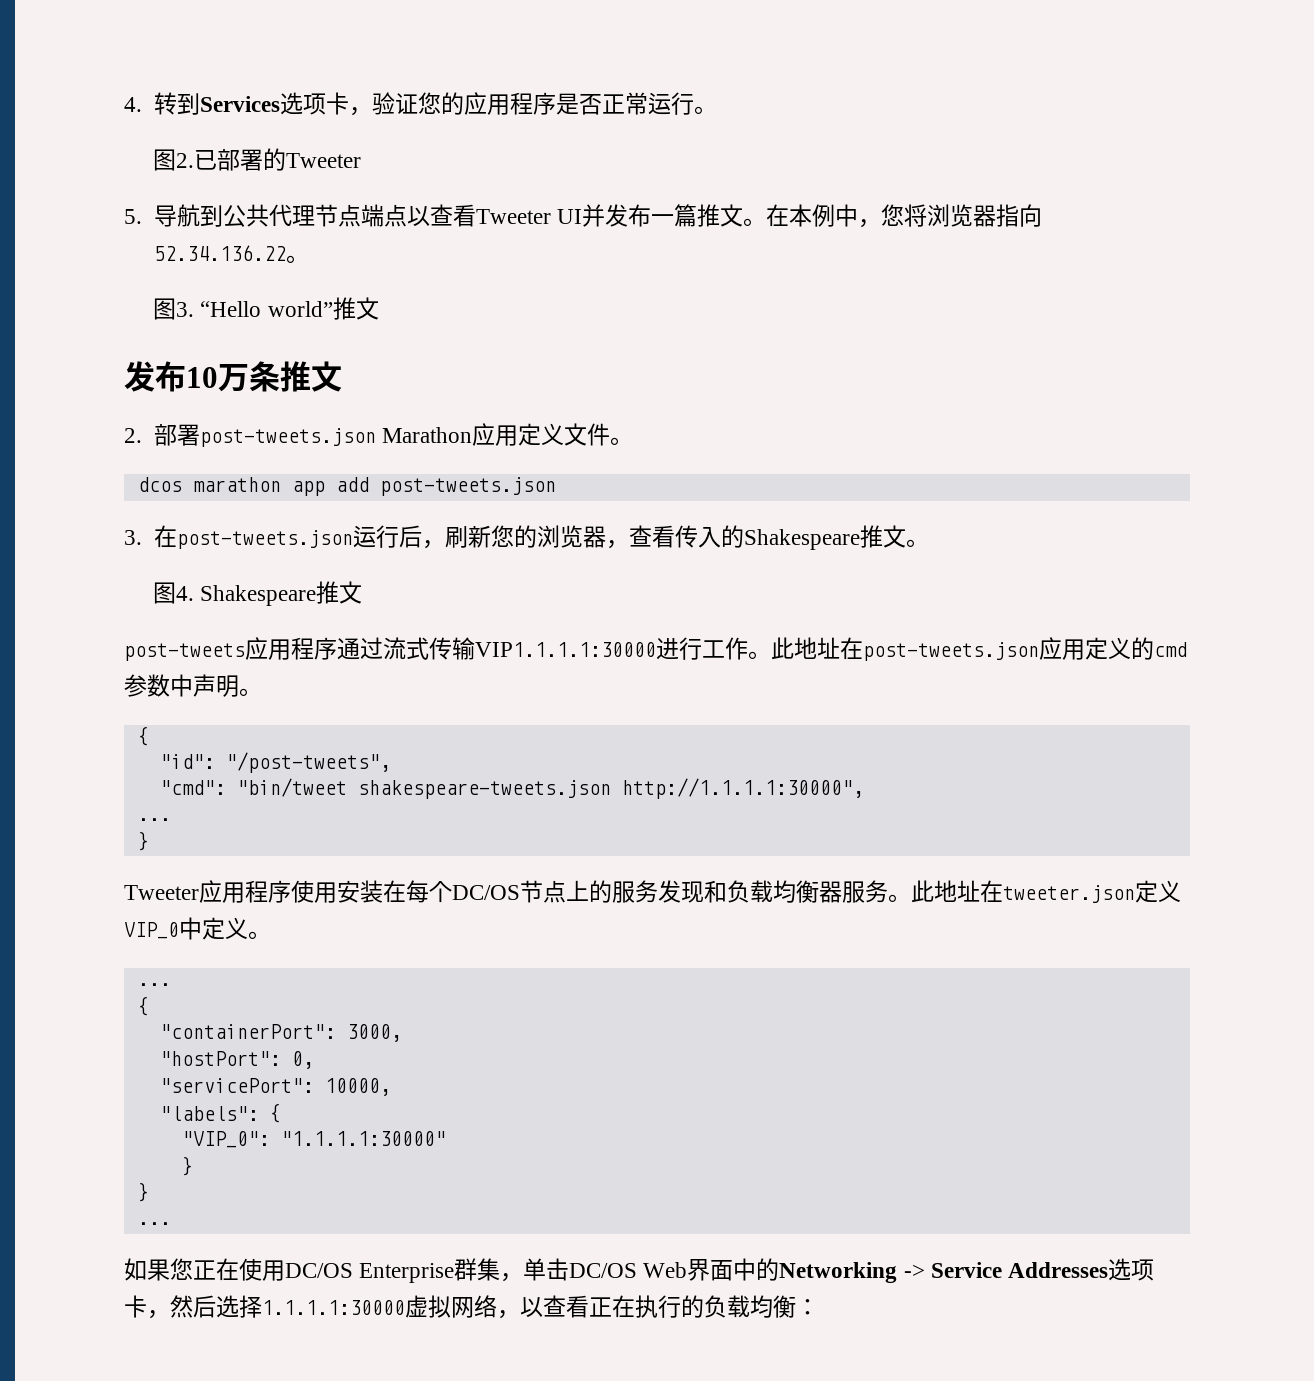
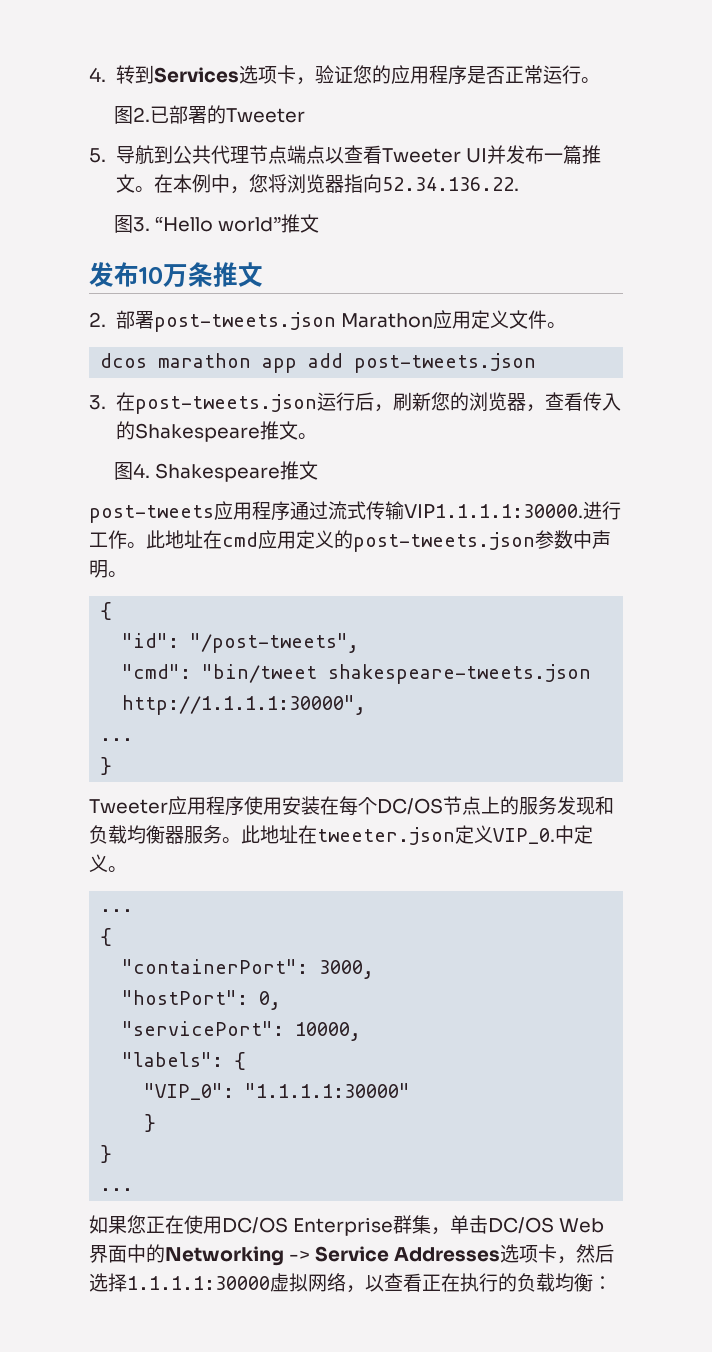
[153,245,309,263] 52.34.136.22。 -> [381,177,519,191] 52.34.136.22.
[475,642,656,657] VIP1.1.1.1:30000 -> [404,504,583,518] VIP1.1.1.1:30000.
[863,642,1039,661] post-tweets.json -> [222,532,258,547] cmd
[1154,642,1187,657] cmd -> [353,532,535,552] post-tweets.json
[124,922,179,939] VIP_0 -> [493,828,555,844] VIP_0.

